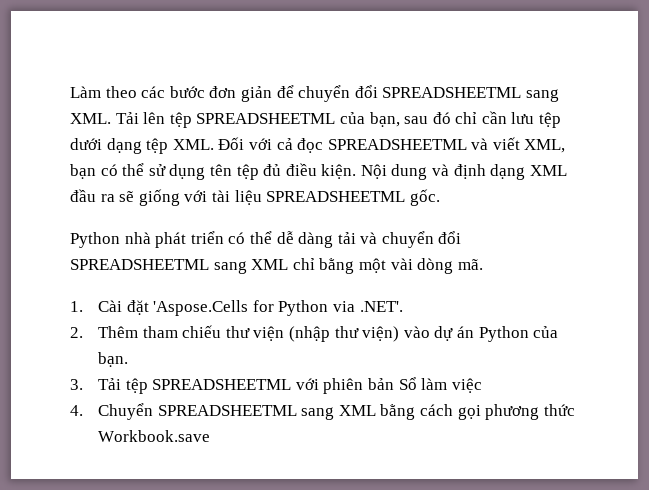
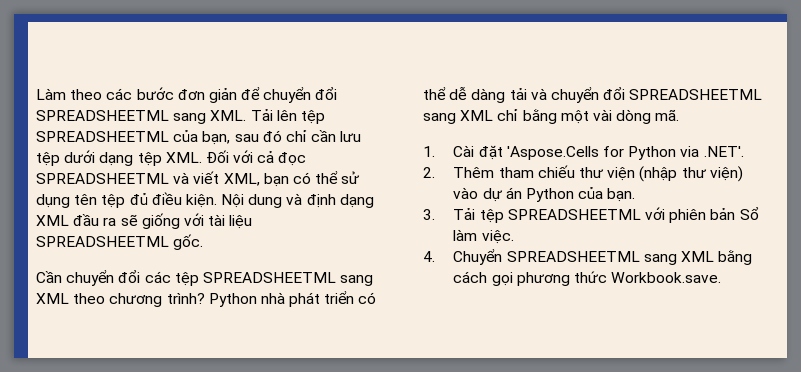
(440, 197) none -> [36,270,374,286] [36,293,205,307] Cần chuyển đổi các tệp SPREADSHEETML sang XML theo chương trình?
[451,378,482,393] việc -> [481,230,514,244] việc.
[98,430,211,442] Workbook.save -> [611,272,722,283] Workbook.save.

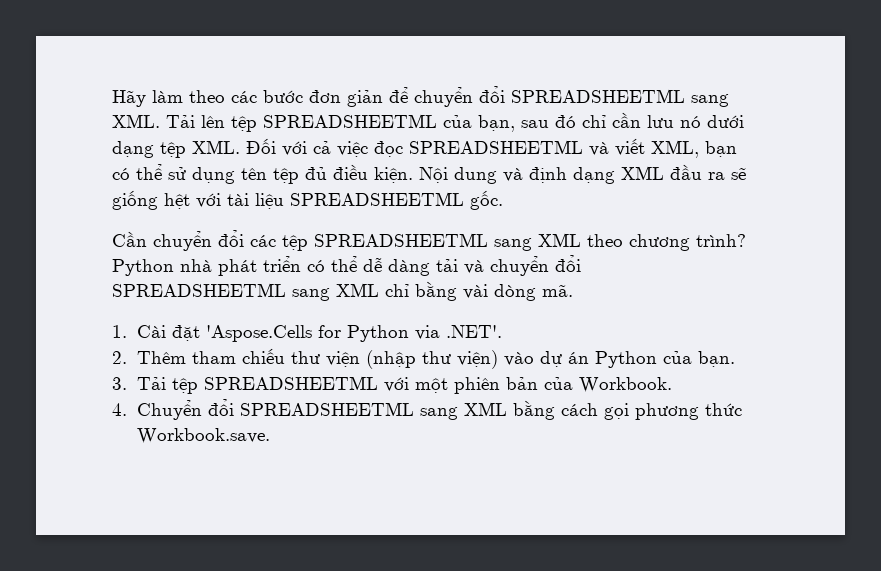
[36,88,66,100] Làm -> [112,90,183,107] Hãy làm
[36,152,60,166] tệp -> [680,116,701,128] nó
(275, 157) none -> [337,141,368,157] việc
(180, 221) none -> [164,193,190,209] hệt
[560,110,589,124] một -> (457, 291) none
(665, 213) none -> [414,378,448,393] một
[739,207,759,220] [453,229,514,244] Sổ làm việc. -> [543,377,672,393] của Workbook.
(503, 257) none -> [207,399,234,416] đổi

